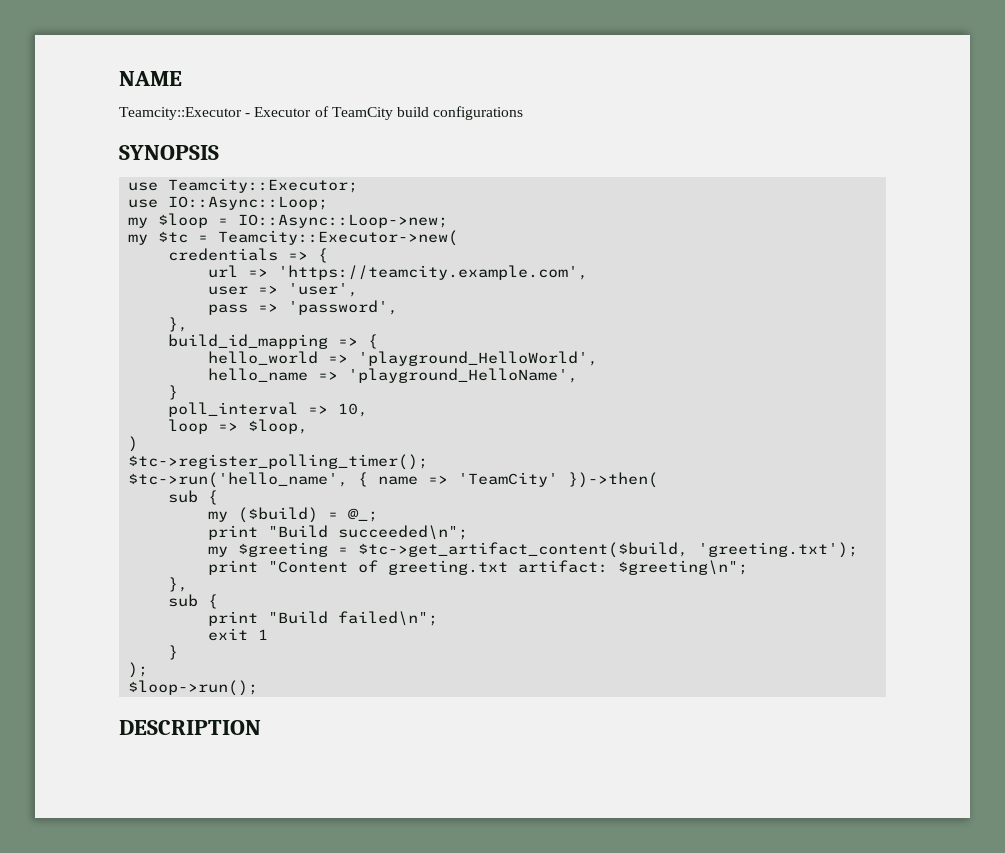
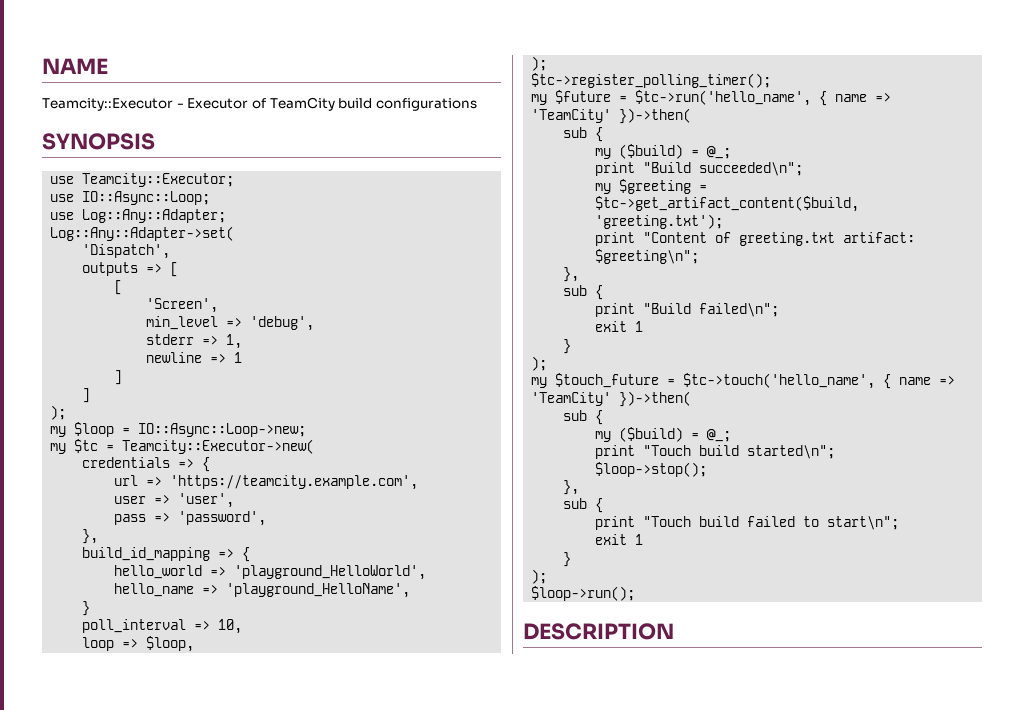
(329, 203) none -> [50,209,227,223] [50,226,235,241] [82,244,171,259] [82,262,179,277] [114,280,123,295] [146,298,219,313] [146,316,315,331] [146,334,243,349] [146,352,243,363] [114,370,123,385] [82,388,91,403] [50,405,67,420] // use Log::Any::Adapter; // Log::Any::Adapter->set( // 'Dispatch', // outputs => [ // [ // 'Screen', // min_level => 'debug', // stderr => 1, // newline => 1 // ] // ] // );
[128,436,139,452] ) -> [531,56,548,71] );
(429, 462) none -> [531,90,628,105] my $future =
(149, 670) none -> [531,373,956,389] [531,391,692,407] [563,410,604,425] [595,427,732,442] [595,445,836,459] [595,462,708,477] [563,480,580,495] [563,498,604,513] [595,516,900,530] [595,534,644,545] [563,552,572,567] [531,569,548,584] // my $touch_future = $tc->touch('hello_name', { name => 'TeamCity' })->then( // sub { // my ($build) = @_; // print "Touch build started\n"; // $loop->stop(); // }, // sub { // print "Touch build failed to start\n"; // exit 1 // } // );

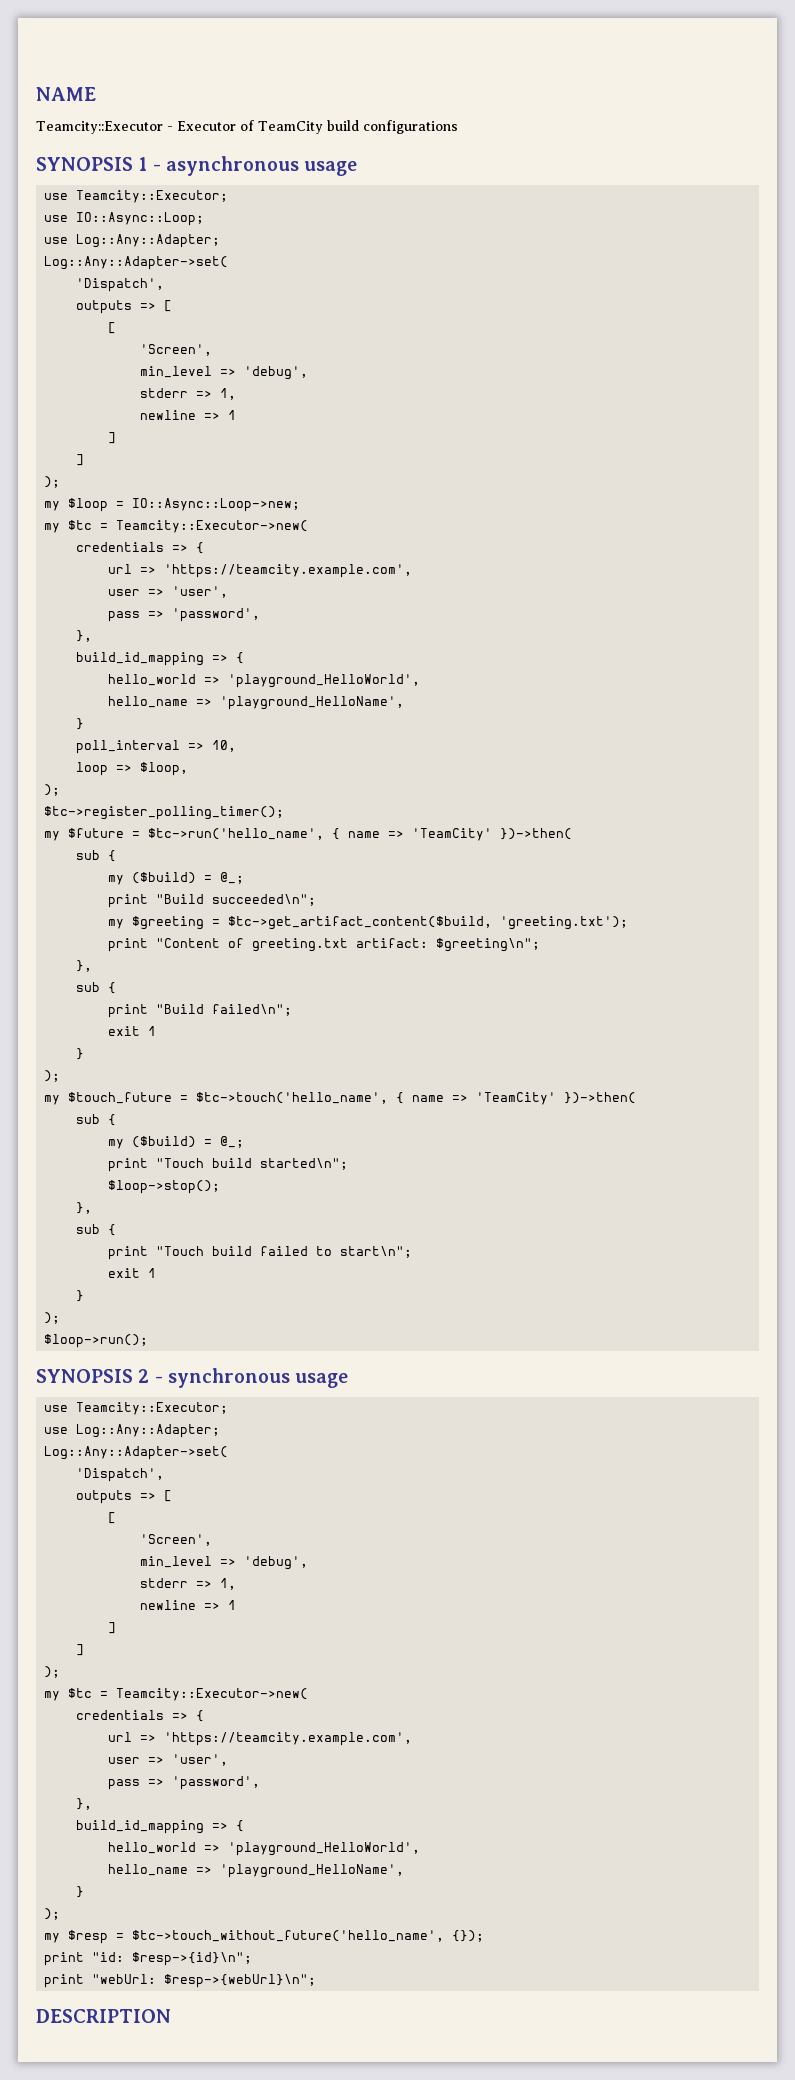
(155, 141) none -> [138,156,358,176] 1 - asynchronous usage
(636, 593) none -> [36,1368,349,1388] [44,1402,229,1415] [44,1424,221,1438] [44,1446,229,1460] [76,1468,165,1482] [76,1490,173,1504] [108,1512,117,1524] [140,1534,213,1546] [140,1556,309,1570] [140,1578,237,1590] [140,1600,237,1610] [108,1622,117,1634] [76,1644,85,1656] [44,1666,61,1678] [44,1688,309,1701] [76,1710,205,1722] [108,1732,413,1746] [108,1754,229,1766] [108,1776,261,1790] [76,1798,93,1810] [76,1820,245,1834] [108,1842,421,1856] [108,1864,405,1878] [76,1886,85,1898] [44,1908,61,1920] [44,1930,485,1944] [44,1952,253,1966] [44,1974,317,1988] // SYNOPSIS 2 - synchronous usage // use Teamcity::Executor; // use Log::Any::Adapter; // Log::Any::Adapter->set( // 'Dispatch', // outputs => [ // [ // 'Screen', // min_level => 'debug', // stderr => 1, // newline => 1 // ] // ] // ); // my $tc = Teamcity::Executor->new( // credentials => { // url => 'https://teamcity.example.com', // user => 'user', // pass => 'password', // }, // build_id_mapping => { // hello_world => 'playground_HelloWorld', // hello_name => 'playground_HelloName', // } // ); // my $resp = $tc->touch_without_future('hello_name', {}); // print "id: $resp->{id}\n"; // print "webUrl: $resp->{webUrl}\n";

